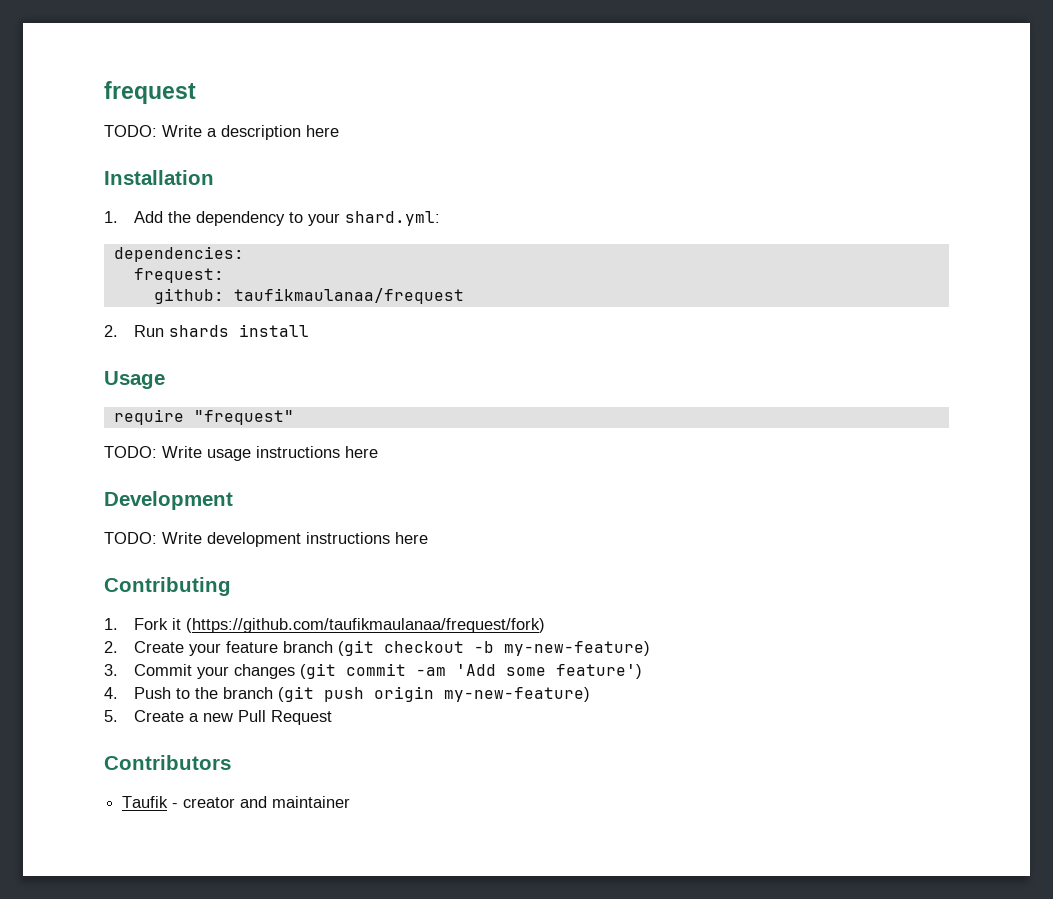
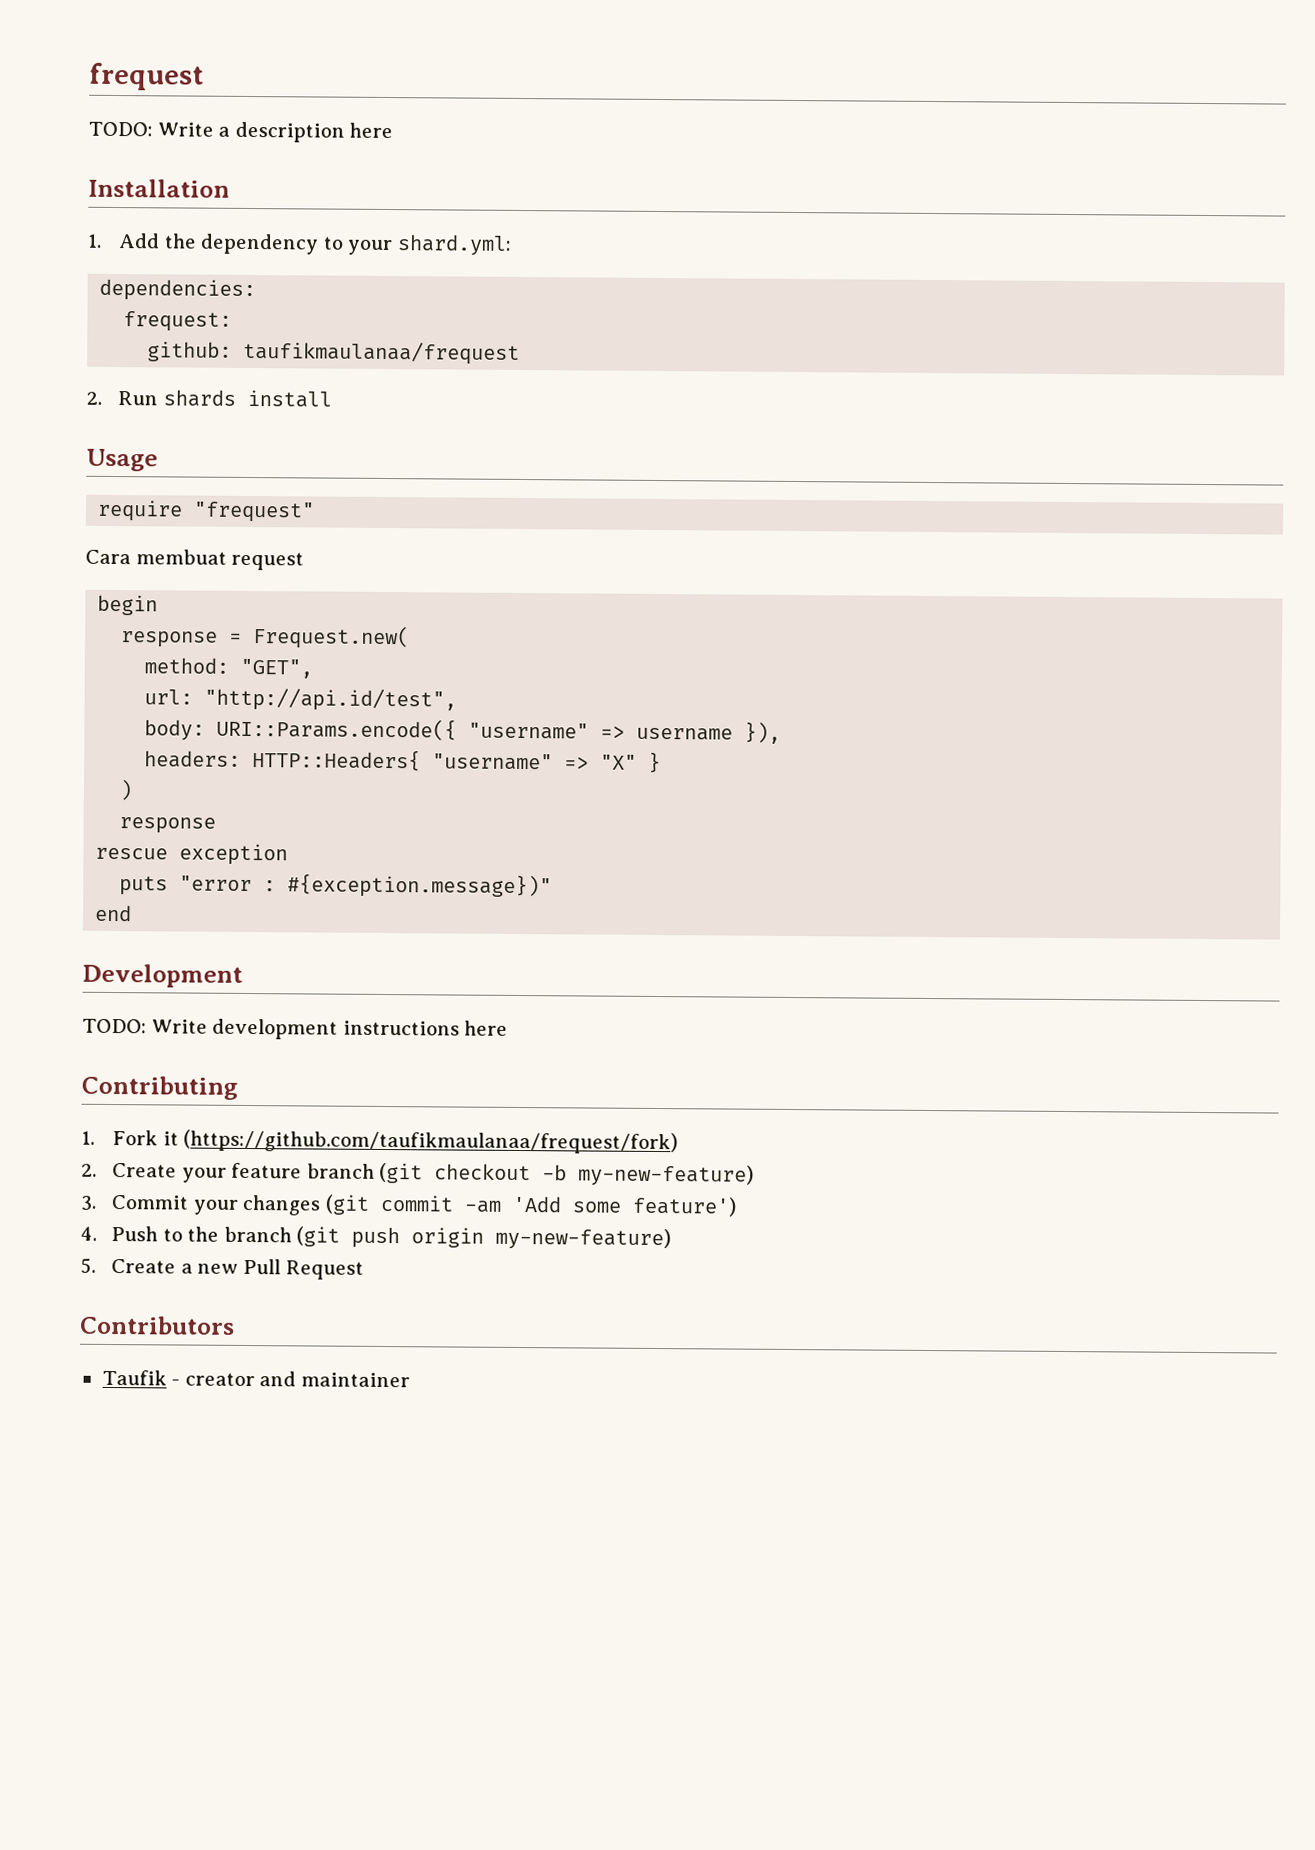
[104,446,378,461] TODO: Write usage instructions here -> [85,549,305,571] [97,594,159,616] [121,625,411,650] [144,657,314,679] [144,687,458,712] [144,717,782,744] [144,749,662,774] [119,779,134,801] [119,817,217,834] [95,843,289,866] [119,873,553,899] [95,904,133,922] Cara membuat request // begin // response = Frequest.new( // method: "GET", // url: "http://api.id/test", // body: URI::Params.encode({ "username" => username }), // headers: HTTP::Headers{ "username" => "X" } // ) // response // rescue exception // puts "error : #{exception.message})" // end

